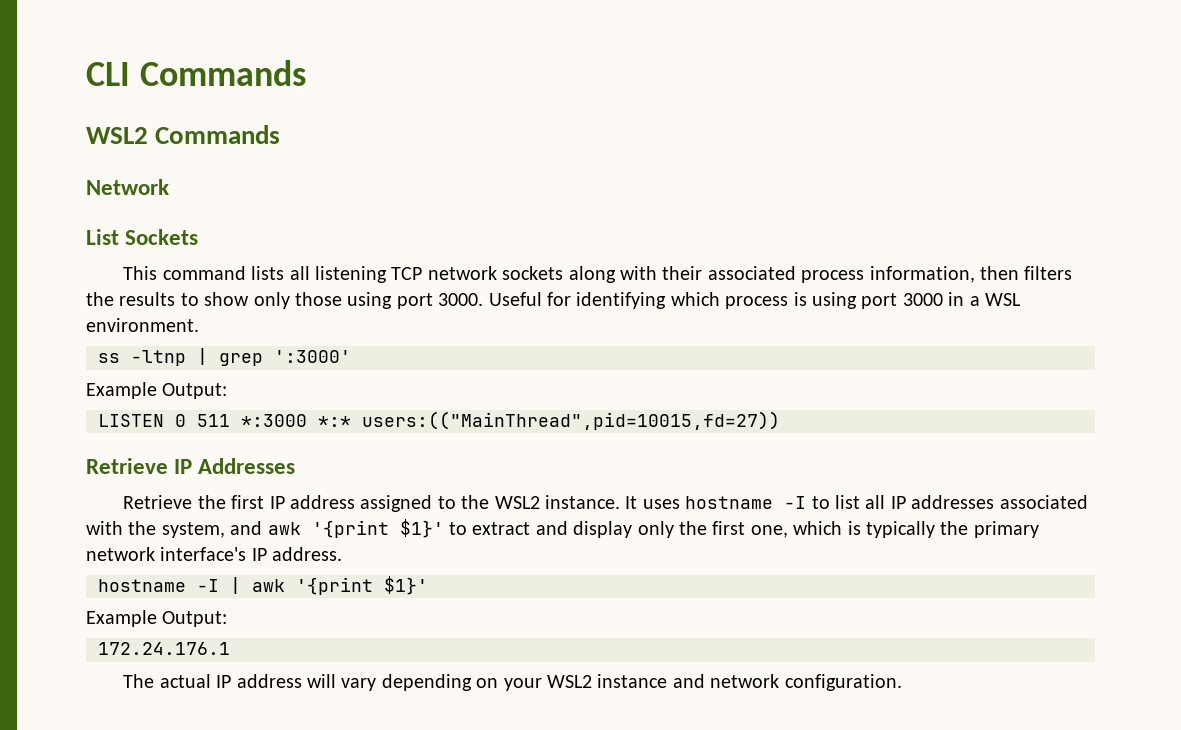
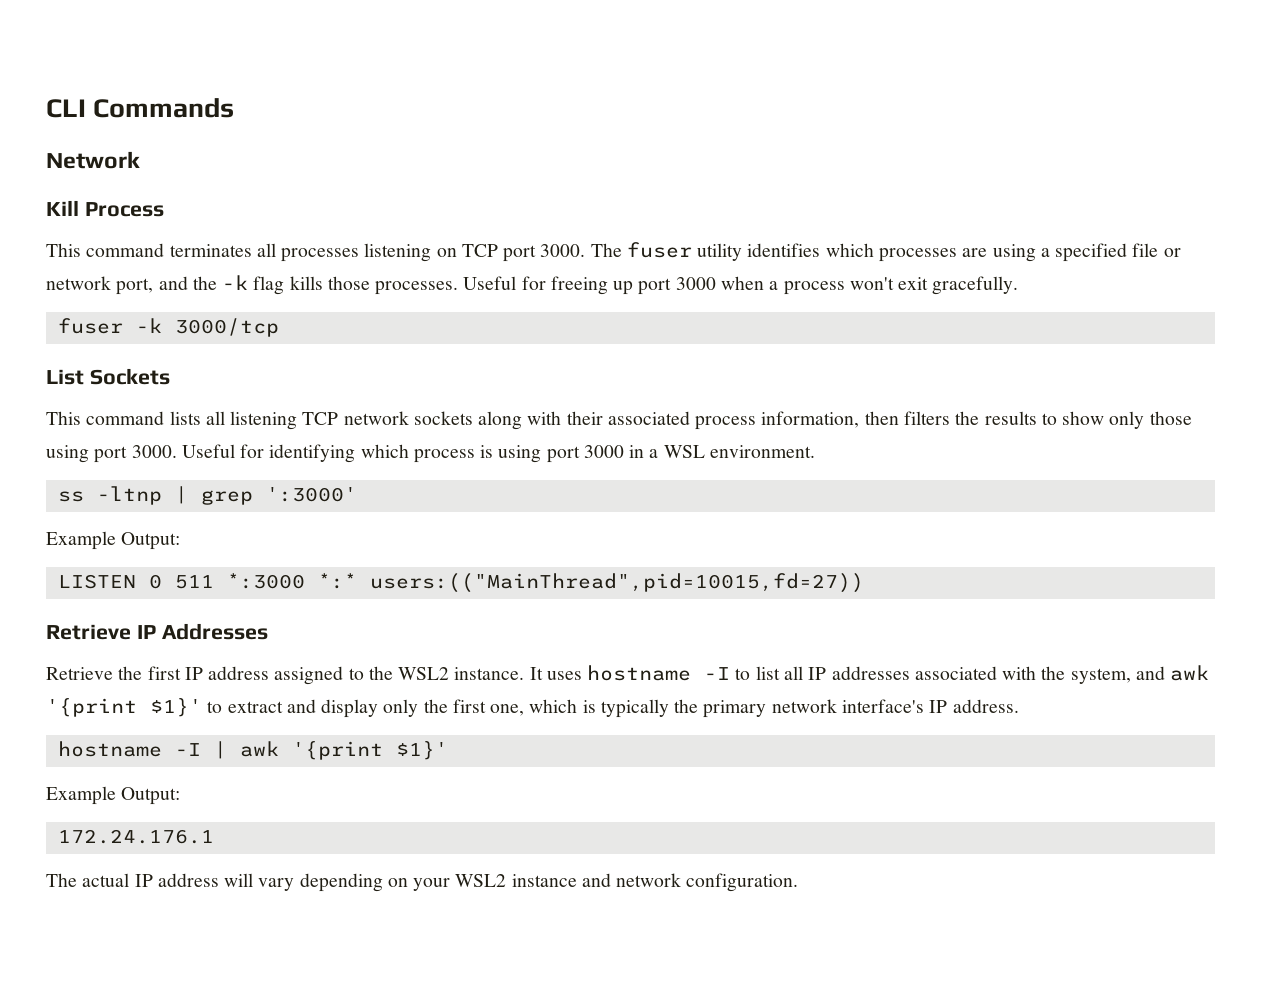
[86,125,281,144] [86,179,169,195] WSL2 Commands // Network -> [46,151,140,169] [46,200,164,217] [46,242,1181,262] [46,275,1019,295] [57,318,279,337] Network // Kill Process // This command terminates all processes listening on TCP port 3000. The fuser utility identifies which processes are using a specified file or network port, and the -k flag kills those processes. Useful for freeing up port 3000 when a process won't exit gracefully. // fuser -k 3000/tcp

